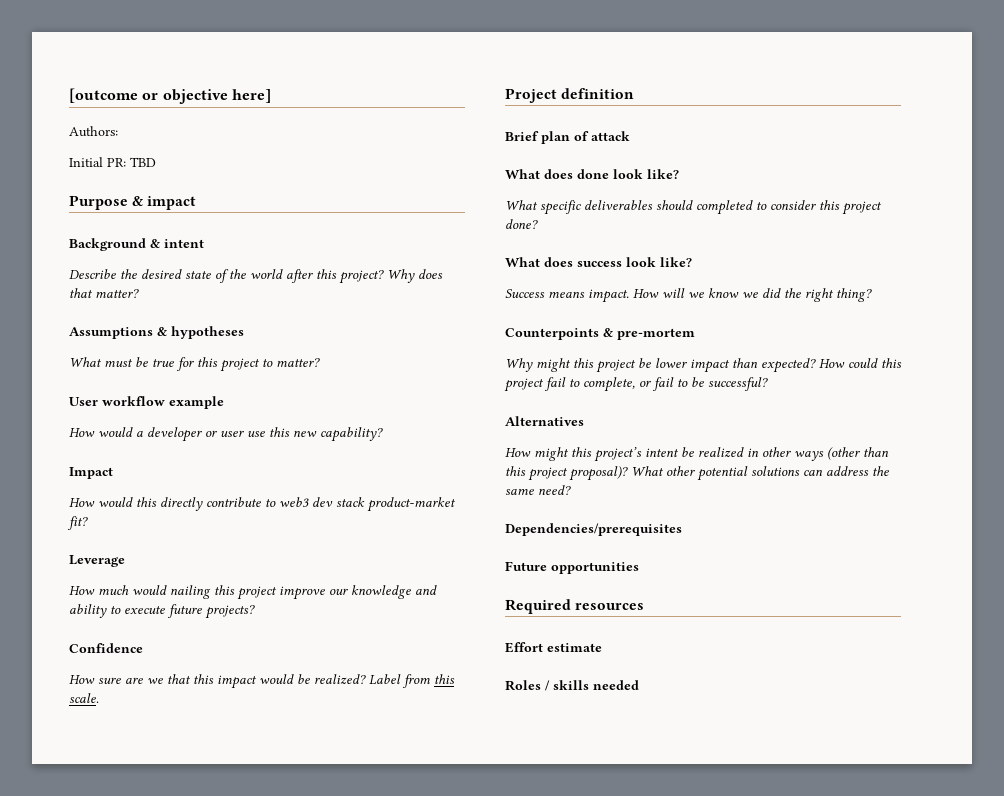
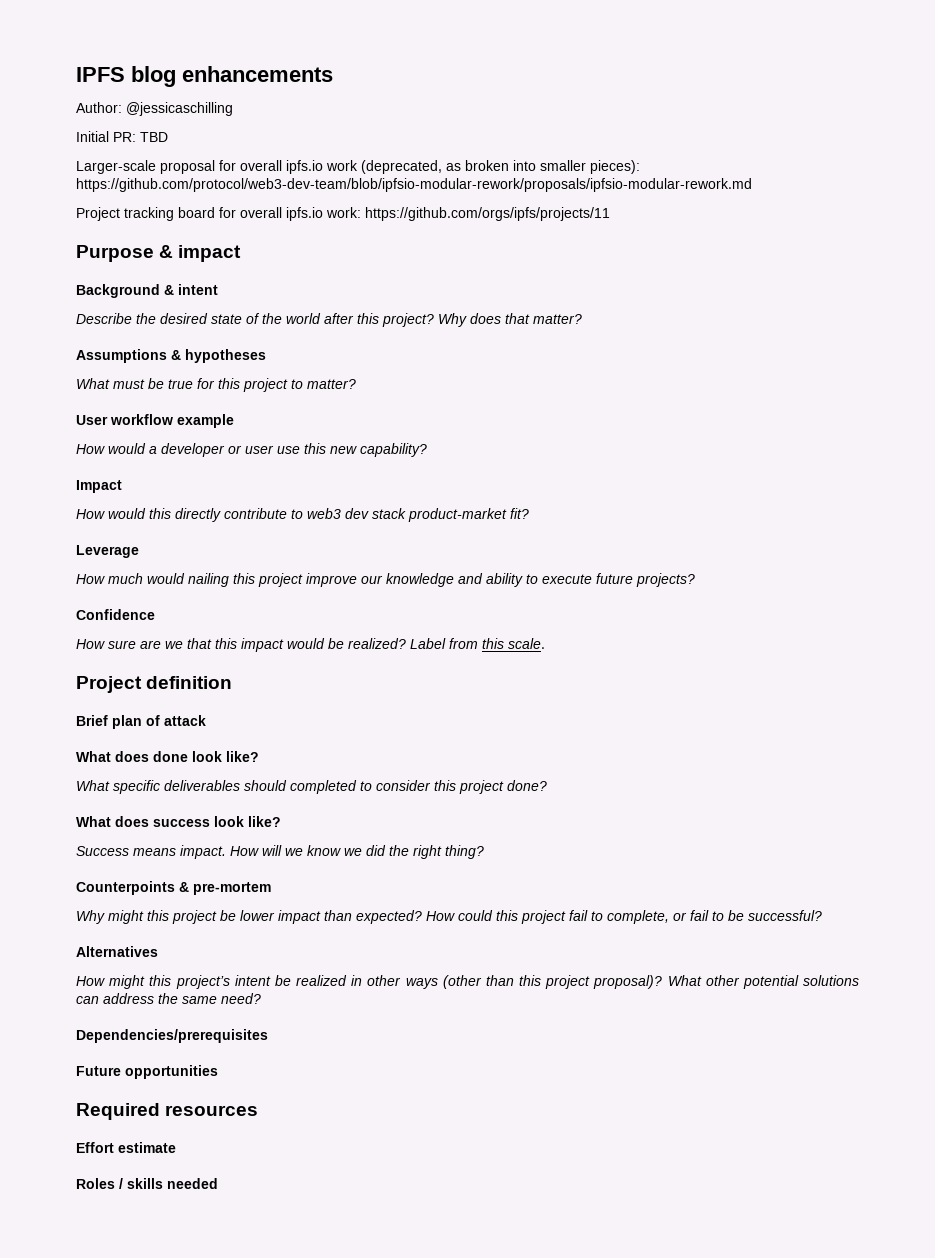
[69,88,271,104] [69,126,118,137] [69,157,156,167] [outcome or objective here] // Authors: // Initial PR: TBD -> [76,66,333,87] [76,102,233,116] [76,131,168,142] [76,160,640,174] [76,178,752,192] [76,207,610,221] IPFS blog enhancements // Author: @jessicaschilling // Initial PR: TBD // Larger-scale proposal for overall ipfs.io work (deprecated, as broken into smaller pieces): https://github.com/protocol/web3-dev-team/blob/ipfsio-modular-rework/proposals/ipfsio-modular-rework.md // Project tracking board for overall ipfs.io work: https://github.com/orgs/ipfs/projects/11

